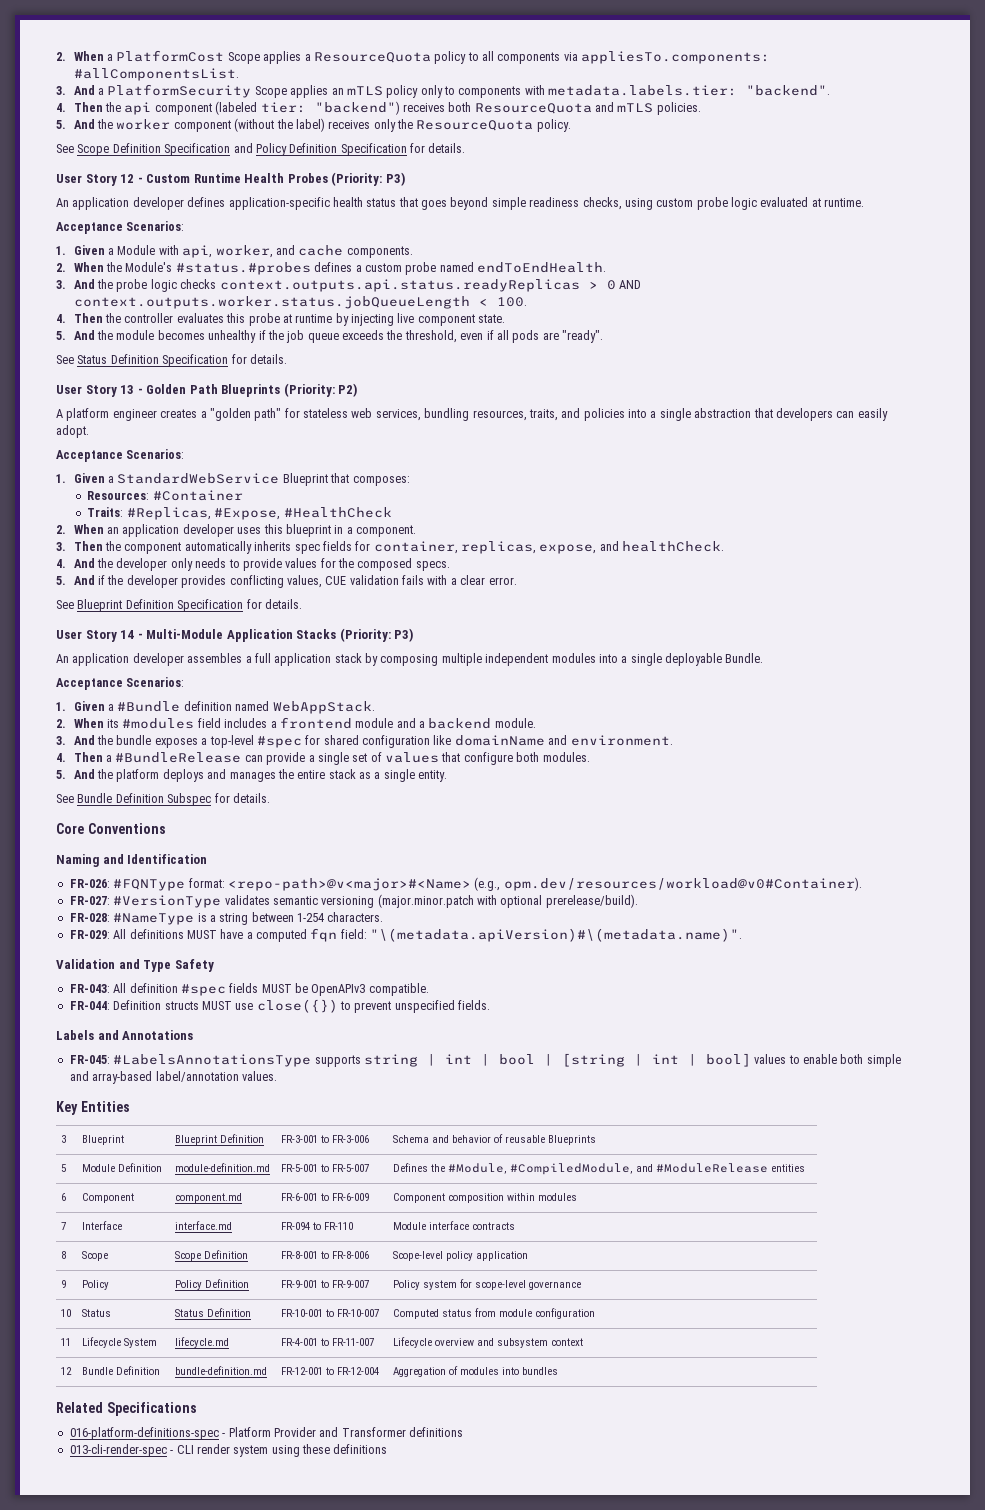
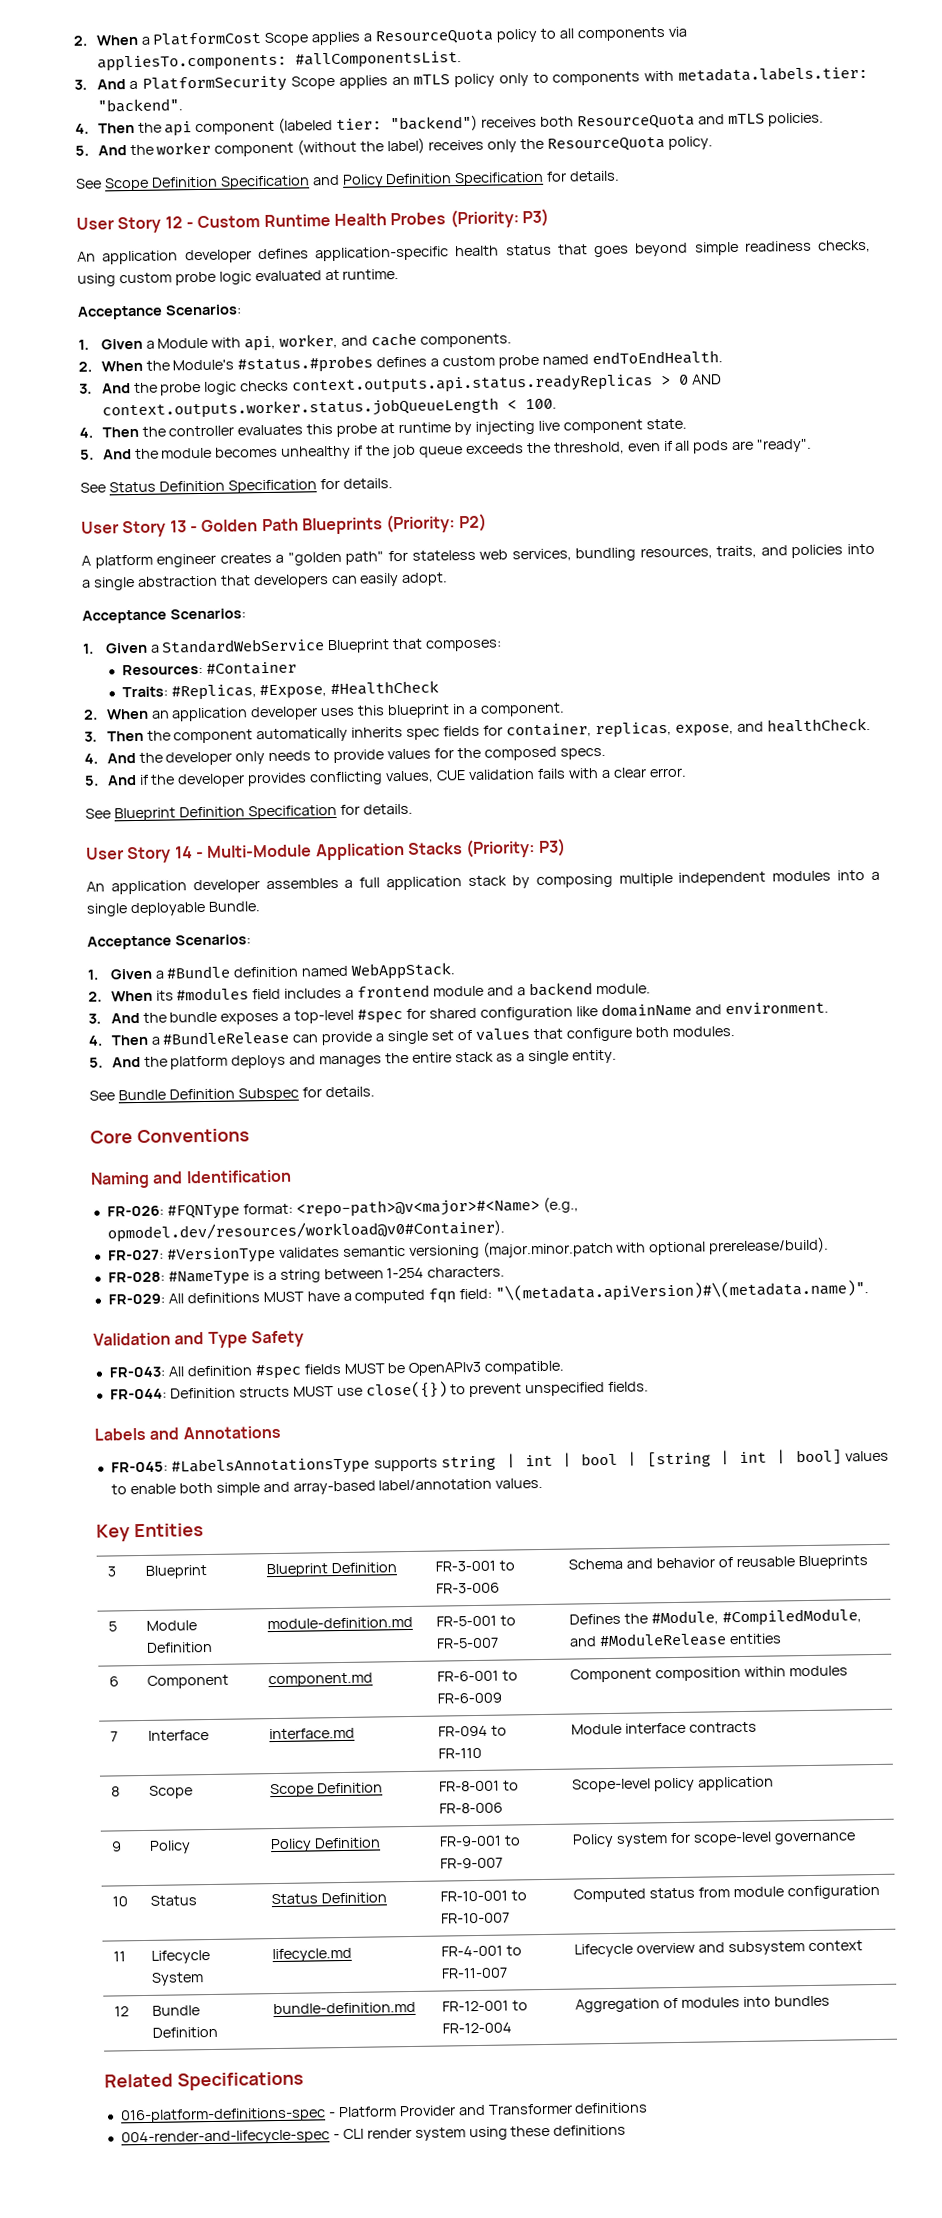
[503,877,862,891] opm.dev/resources/workload@v0#Container). -> [106,1219,505,1243] opmodel.dev/resources/workload@v0#Container).
[69,1444,167,1457] 013-cli-render-spec -> [120,2129,330,2146] 004-render-and-lifecycle-spec

